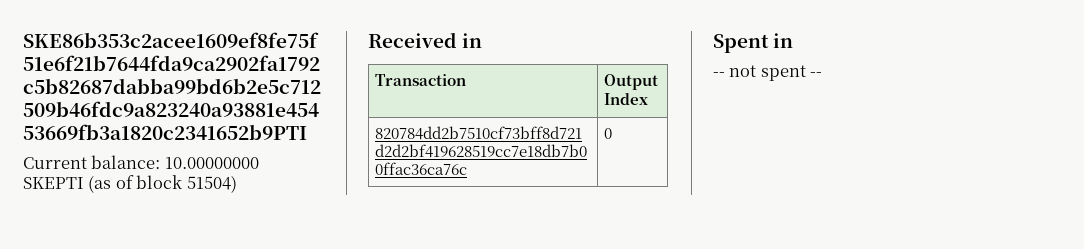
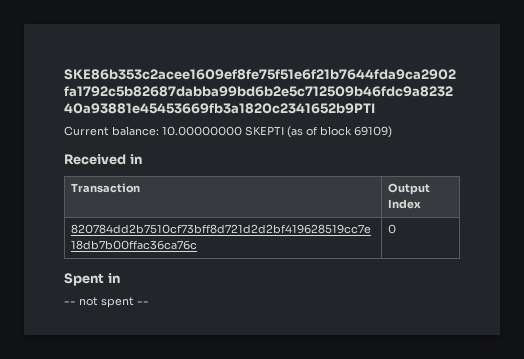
[186,175,237,193] 51504) -> [354,126,392,138] 69109)

